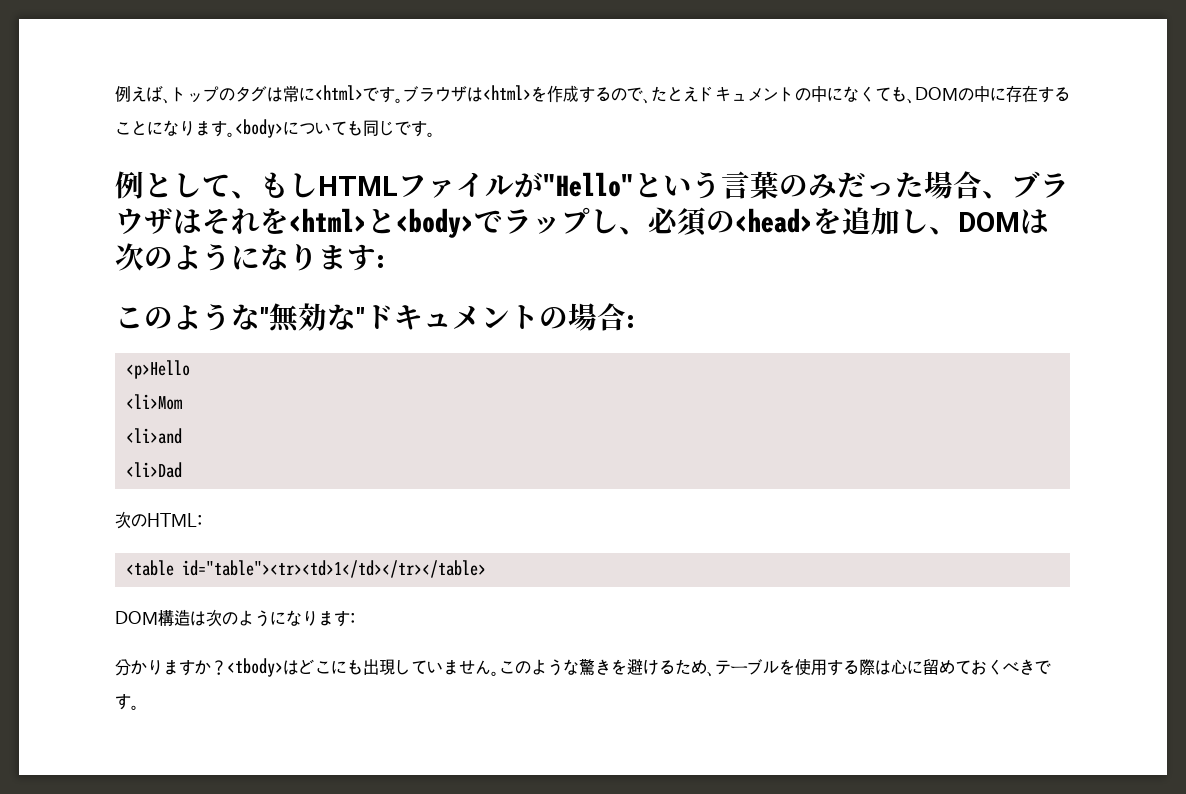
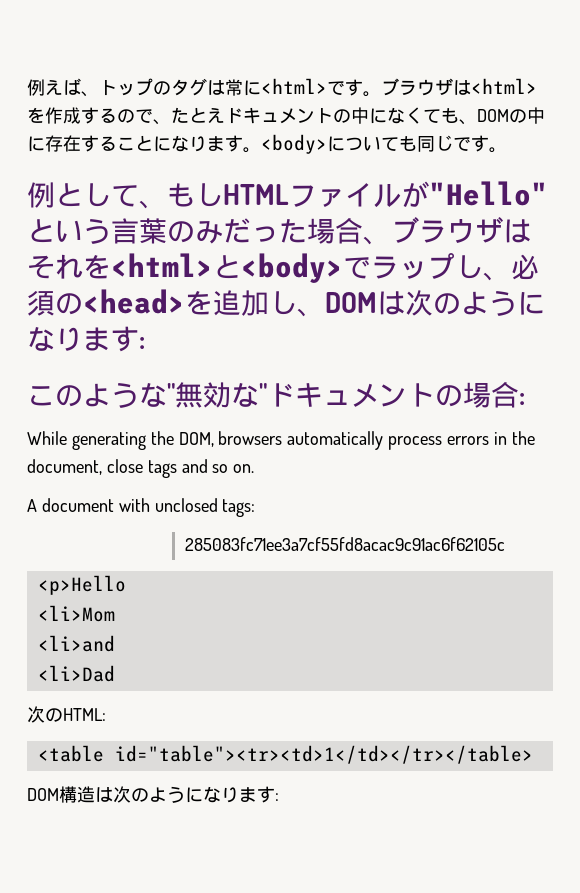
(635, 321) none -> [27,431,535,450] [27,459,255,478] [27,498,256,517] [184,537,505,551] // While generating the DOM, browsers automatically process errors in the document, close tags and so on. // A document with unclosed tags: // 285083fc71ee3a7cf55fd8acac9c91ac6f62105c
[115,658,1051,677] [115,693,139,710] // 分かりますか？<tbody>はどこにも出現していません。このような驚きを避けるため、テーブルを使用する際は心に留めておくべきです。 -> (279, 797) none

